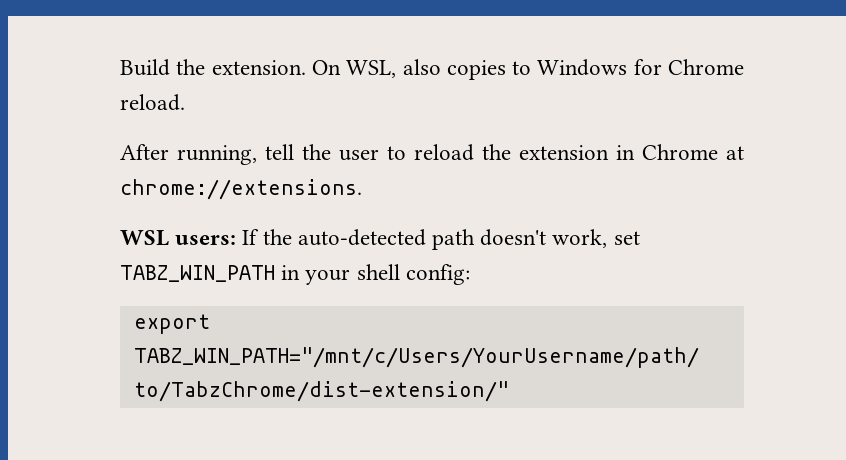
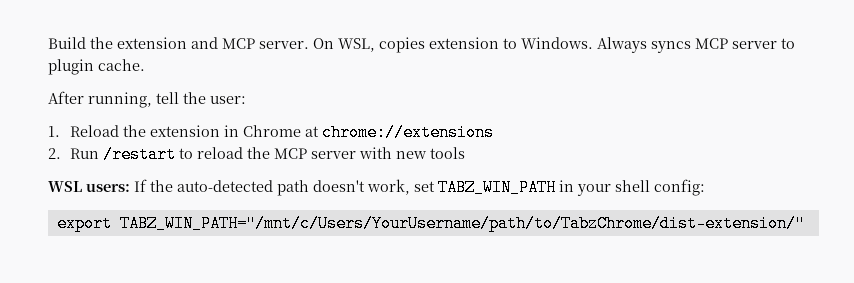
[211,59,744,80] [120,94,185,111] extension. On WSL, also copies to Windows for Chrome reload. -> [117,37,795,53] [48,59,145,75] extension and MCP server. On WSL, copies extension to Windows. Always syncs MCP server to plugin cache.
[339,144,474,161] user to reload -> [210,96,246,104] [48,125,120,137] user: // 1. Reload
[120,179,362,200] chrome://extensions. -> [322,124,495,141] [48,146,466,163] chrome://extensions // 2. Run /restart to reload the MCP server with new tools

